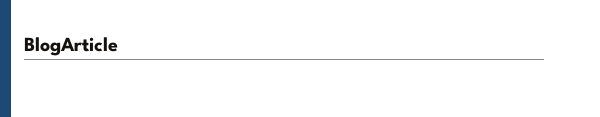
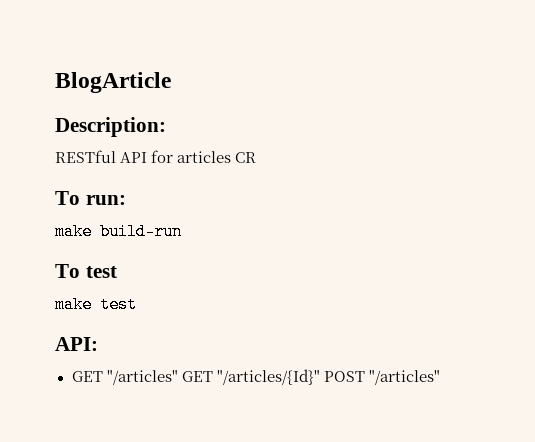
(118, 46) none -> [55,117,166,137] [55,150,257,163] [55,191,126,205] [55,223,182,240] [55,264,117,278] [55,296,137,313] [55,337,98,351] [71,369,440,385] // Description: // RESTful API for articles CR // To run: // make build-run // To test // make test // API: // GET "/articles" GET "/articles/{Id}" POST "/articles"

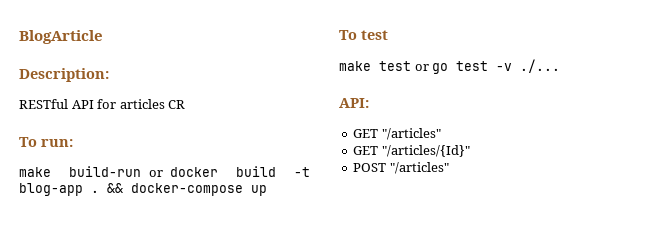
(182, 231) none -> [148,166,310,177] [19,183,267,196] or docker build -t blog-app . && docker-compose up
(137, 304) none -> [414,59,561,74] or go test -v ./...
(178, 377) none -> (441, 134) //
(320, 377) none -> (470, 151) //

